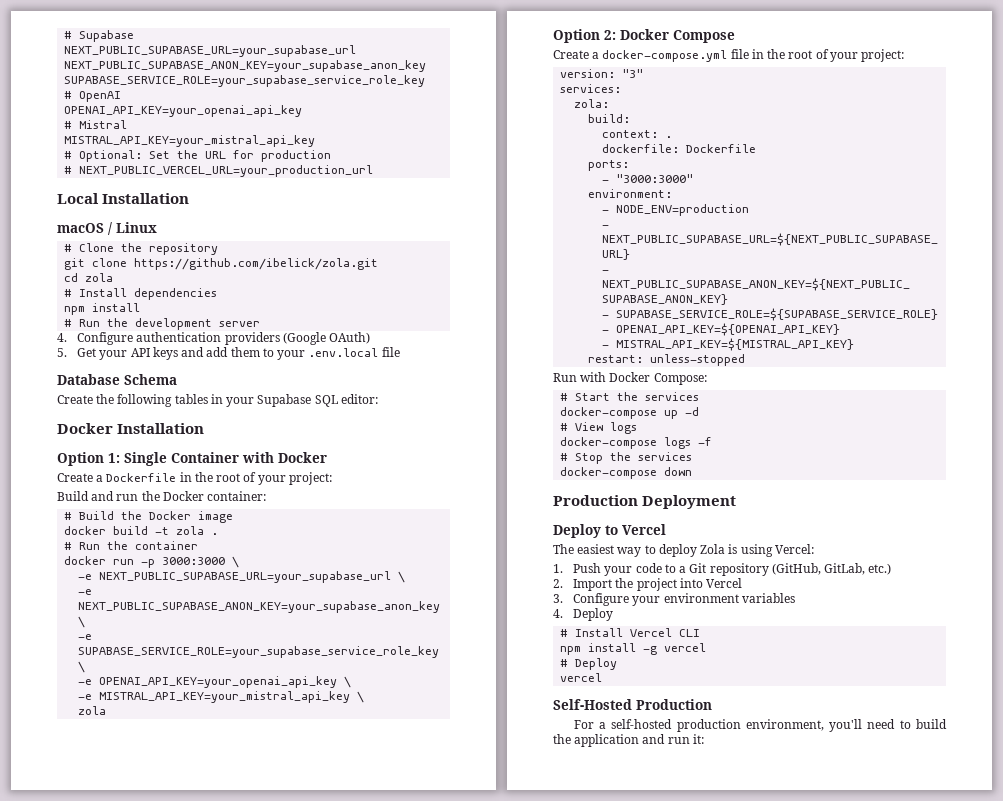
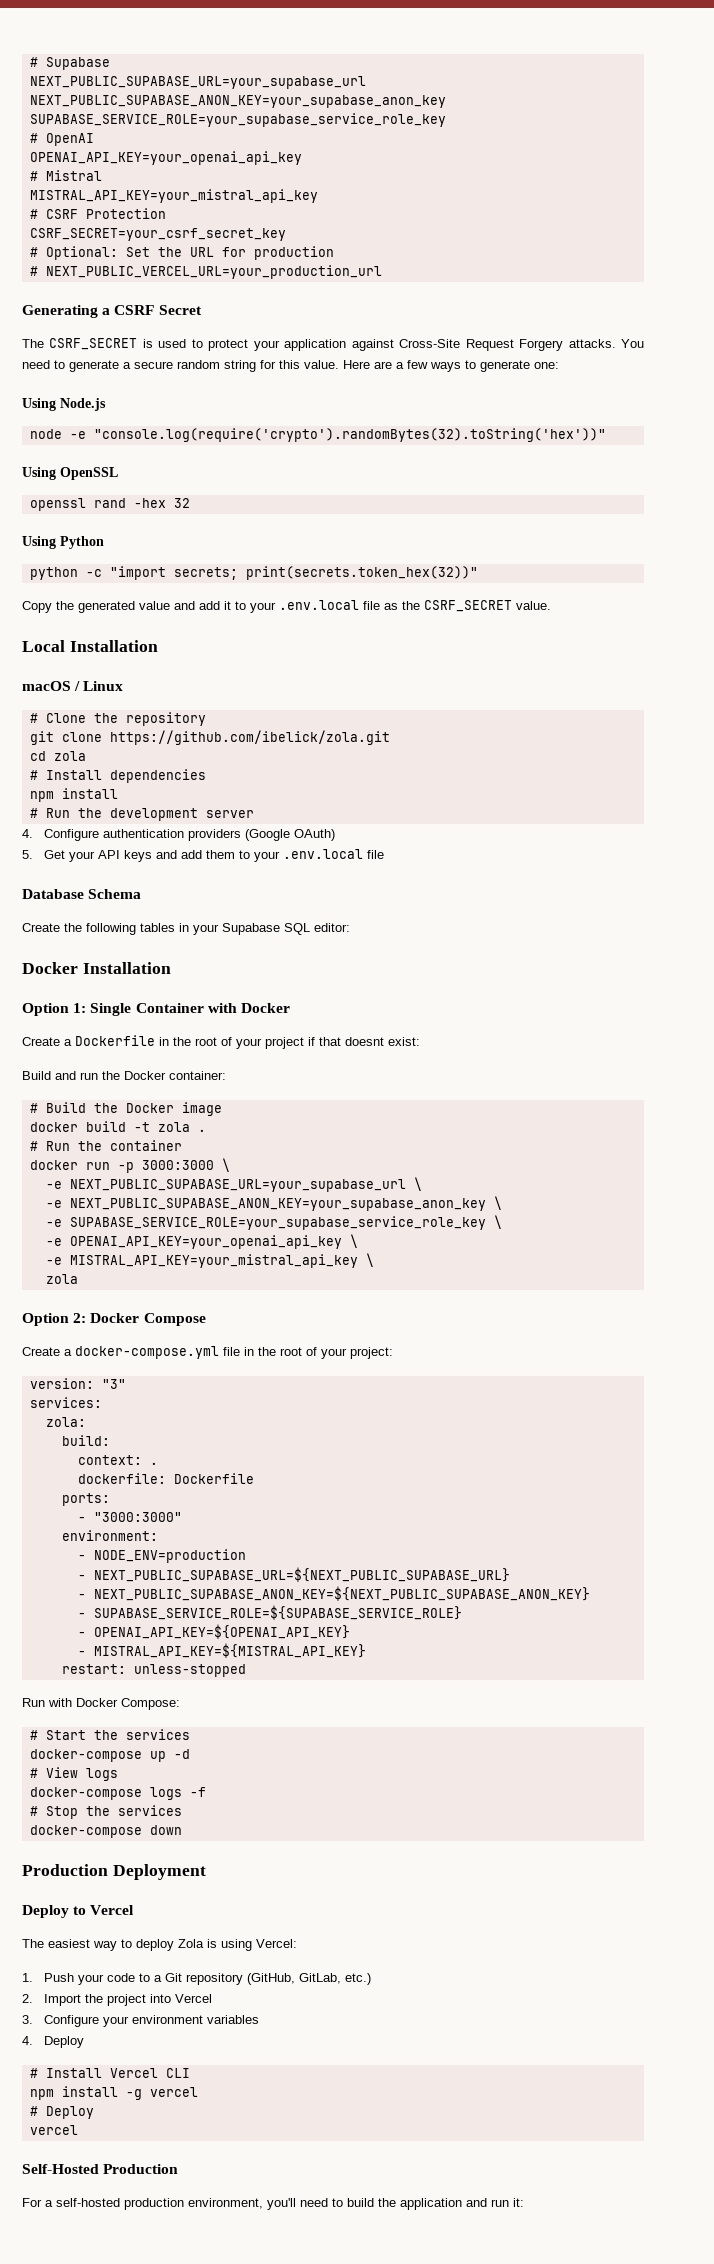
(316, 141) none -> [29,208,166,219] [29,228,286,241] // # CSRF Protection // CSRF_SECRET=your_csrf_secret_key
(374, 171) none -> [22,305,202,318] [22,338,644,351] [22,360,559,372] [22,398,106,411] [29,428,606,442] [22,467,118,480] [29,498,190,511] [22,536,104,549] [29,566,478,580] [22,600,551,613] // Generating a CSRF Secret // The CSRF_SECRET is used to protect your application against Cross-Site Request Forgery attacks. You need to generate a secure random string for this value. Here are a few ways to generate one: // Using Node.js // node -e "console.log(require('crypto').randomBytes(32).toString('hex'))" // Using OpenSSL // openssl rand -hex 32 // Using Python // python -c "import secrets; print(secrets.token_hex(32))" // Copy the generated value and add it to your .env.local file as the CSRF_SECRET value.
[288,472,332,485] project: -> [265,1037,420,1049] project if that doesnt exist:

